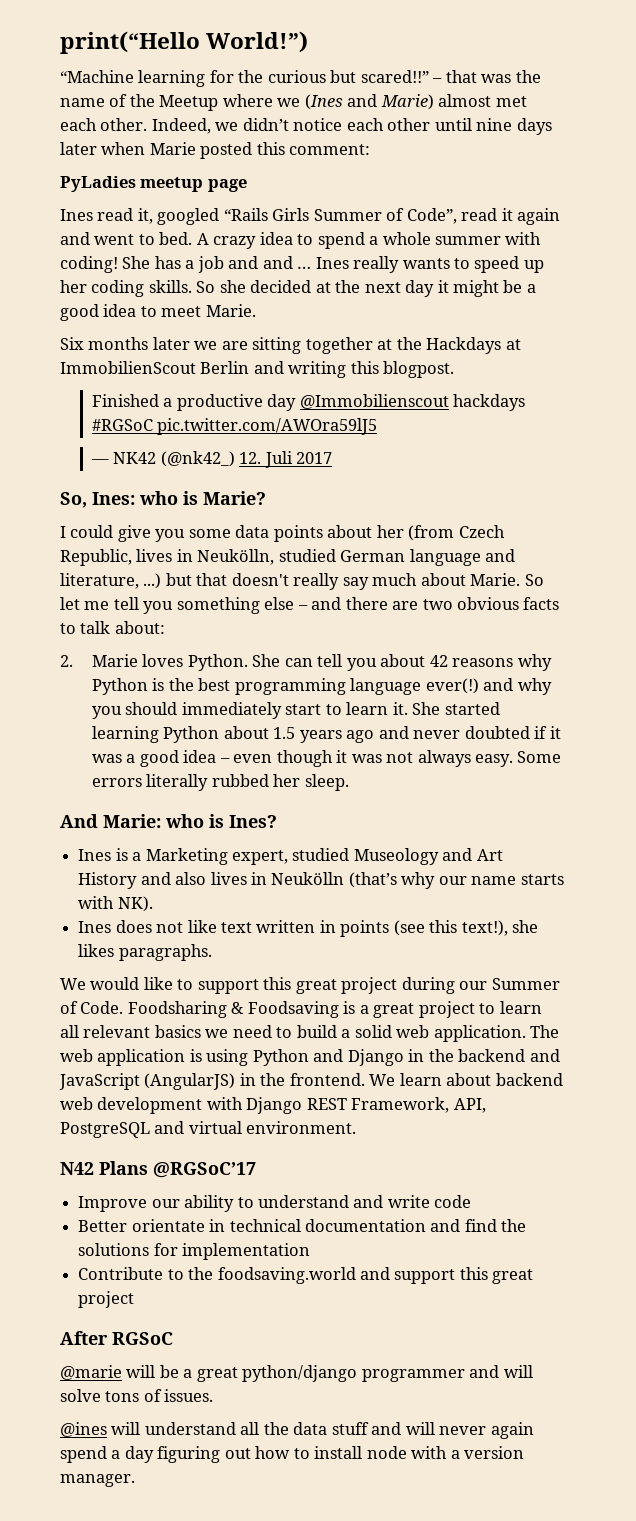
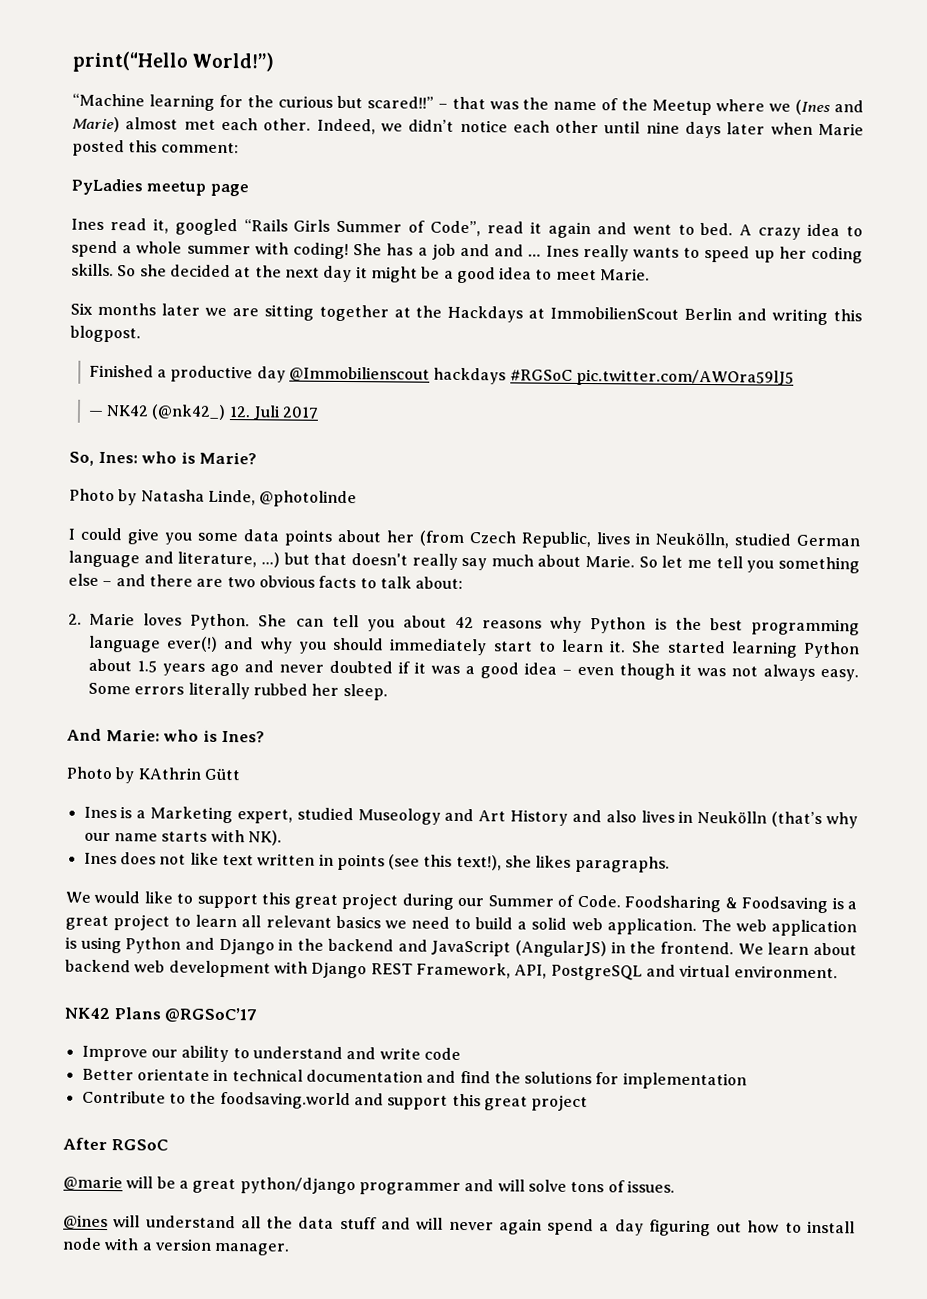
(266, 498) none -> [69,488,358,508] // Photo by Natasha Linde, @photolinde
(277, 821) none -> [66,766,240,784] // Photo by KAthrin Gütt
[60,1162,94,1175] N42 -> [64,1007,110,1020] NK42

